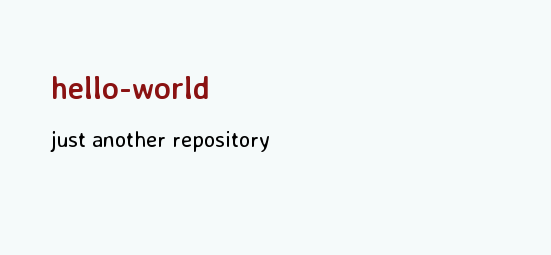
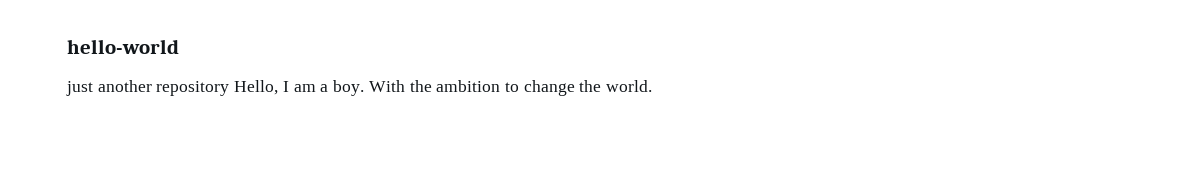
(270, 141) none -> [234,80,653,96] Hello, I am a boy. With the ambition to change the world.

